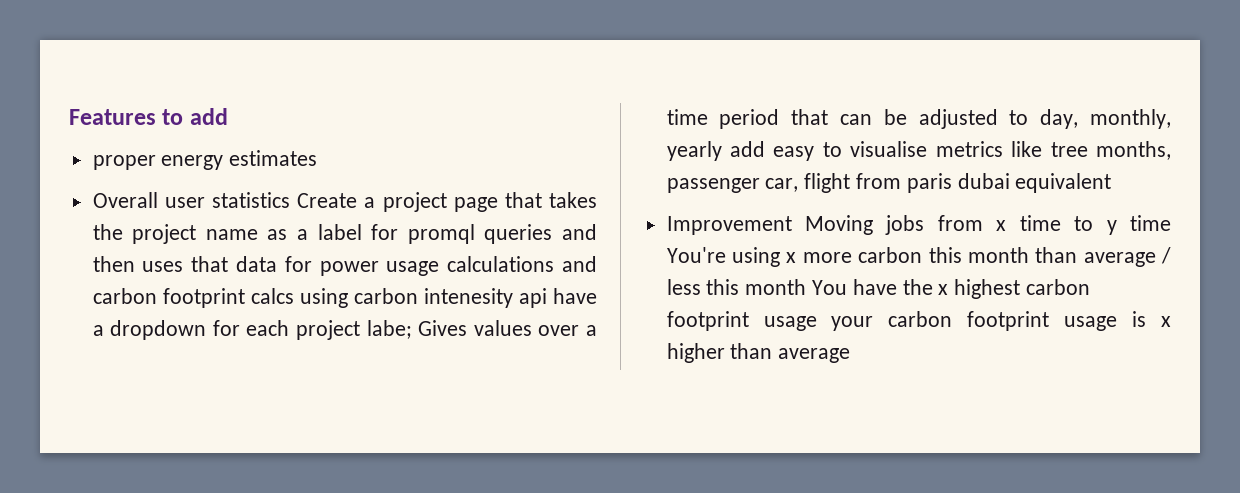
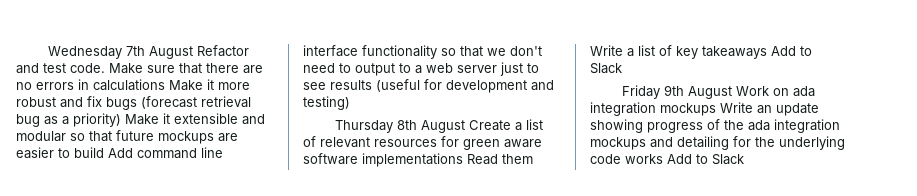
[69,108,228,125] [92,150,318,170] [92,192,597,212] [92,224,597,244] [92,256,597,276] [92,288,598,308] [92,320,597,340] [666,109,1171,129] [666,141,1171,161] [666,173,1112,193] [666,215,1171,235] [666,247,1171,267] [666,279,1091,299] [666,311,1171,331] [666,343,851,363] Features to add // proper energy estimates // Overall user statistics Create a project page that takes the project name as a label for promql queries and then uses that data for power usage calculations and carbon footprint calcs using carbon intenesity api have a dropdown for each project labe; Gives values over a time period that can be adjusted to day, monthly, yearly add easy to visualise metrics like tree months, passenger car, flight from paris dubai equivalent // Improvement Moving jobs from x time to y time You're using x more carbon this month than average / less this month You have the x highest carbon footprint usage your carbon footprint usage is x higher than average -> [48,45,250,59] [16,63,263,74] [16,79,250,91] [16,96,251,110] [16,113,265,127] [16,130,238,144] [16,147,223,159] [303,45,542,59] [303,62,539,76] [303,79,554,93] [303,96,350,110] [335,119,544,133] [303,136,542,150] [303,153,533,167] [590,45,812,59] [590,63,622,74] [622,85,816,99] [590,102,819,116] [590,119,840,133] [590,136,845,150] [590,154,744,165] Wednesday 7th August Refactor and test code. Make sure that there are no errors in calculations Make it more robust and fix bugs (forecast retrieval bug as a priority) Make it extensible and modular so that future mockups are easier to build Add command line interface functionality so that we don't need to output to a web server just to see results (useful for development and testing) // Thursday 8th August Create a list of relevant resources for green aware software implementations Read them Write a list of key takeaways Add to Slack // Friday 9th August Work on ada integration mockups Write an update showing progress of the ada integration mockups and detailing for the underlying code works Add to Slack

